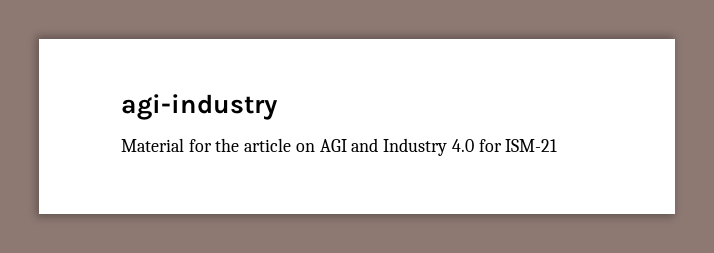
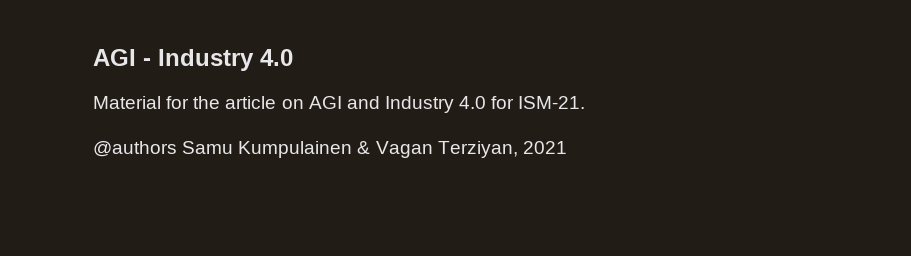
[121,94,278,120] agi-industry -> [93,49,293,71] AGI - Industry 4.0
[505,139,558,152] ISM-21 -> [518,96,586,109] [93,141,567,158] ISM-21. // @authors Samu Kumpulainen & Vagan Terziyan, 2021

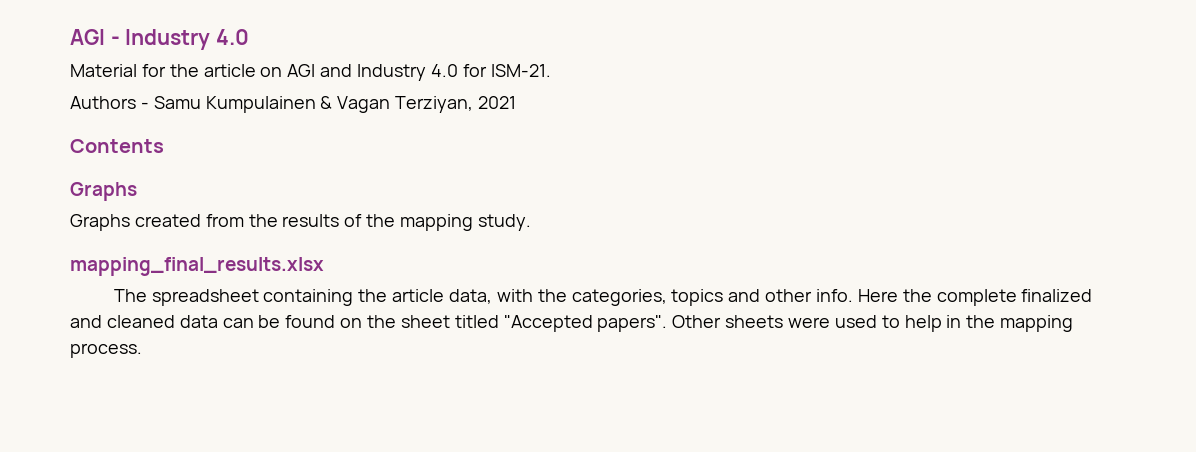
[93,141,177,157] @authors -> [70,96,149,109] Authors -
(567, 147) none -> [70,139,164,153] [70,182,137,201] [70,214,531,231] [70,257,324,276] [113,289,1093,306] [70,315,1074,332] [70,343,142,358] // Contents // Graphs // Graphs created from the results of the mapping study. // mapping_final_results.xlsx // The spreadsheet containing the article data, with the categories, topics and other info. Here the complete finalized and cleaned data can be found on the sheet titled "Accepted papers". Other sheets were used to help in the mapping process.

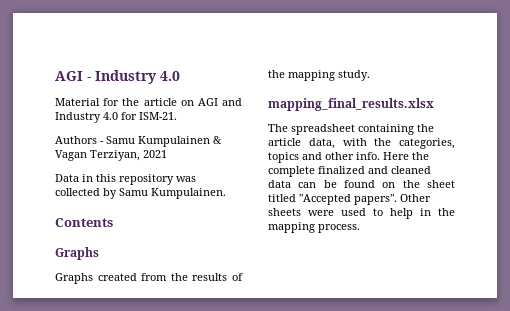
(517, 102) none -> [55,174,196,185] [55,188,226,199] // Data in this repository was collected by Samu Kumpulainen.

